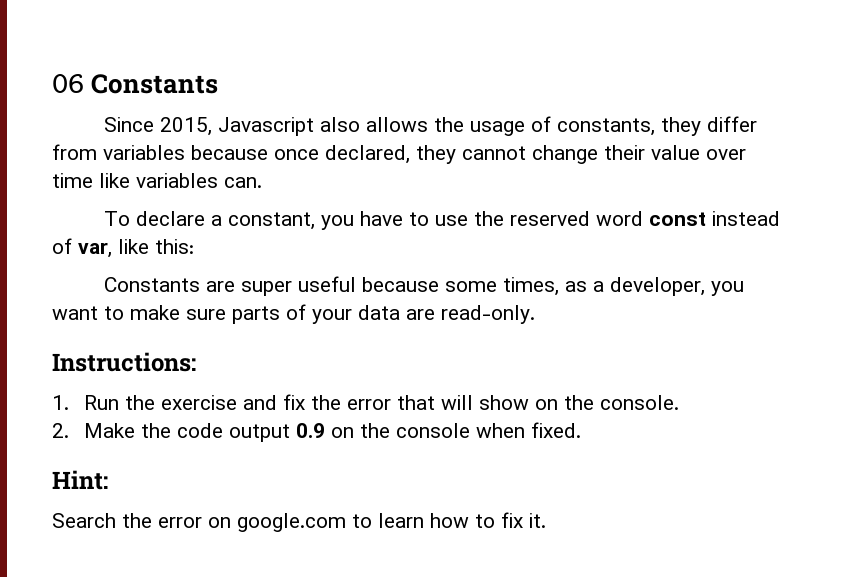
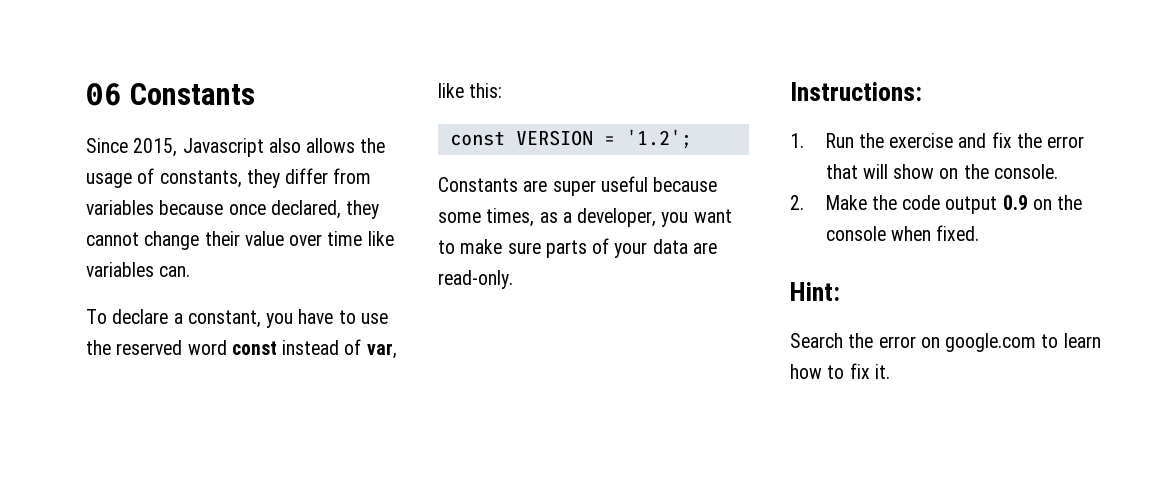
(194, 246) none -> [449,129,692,149] // const VERSION = '1.2';

